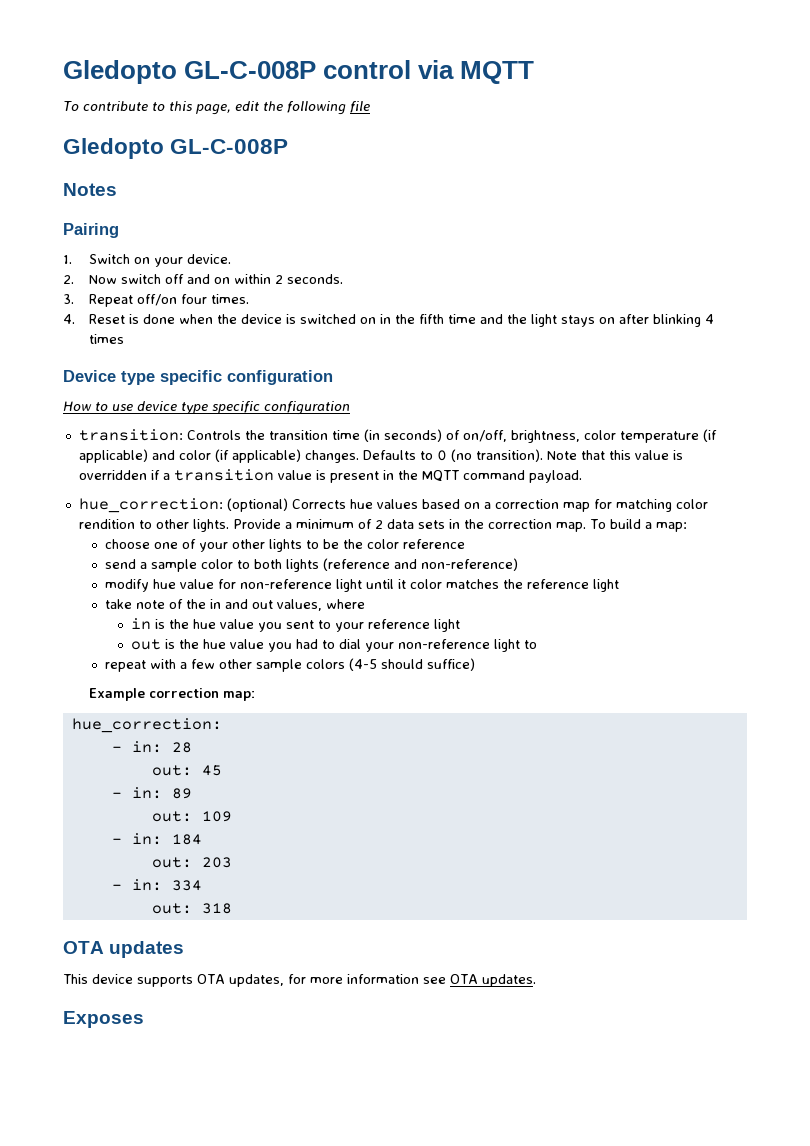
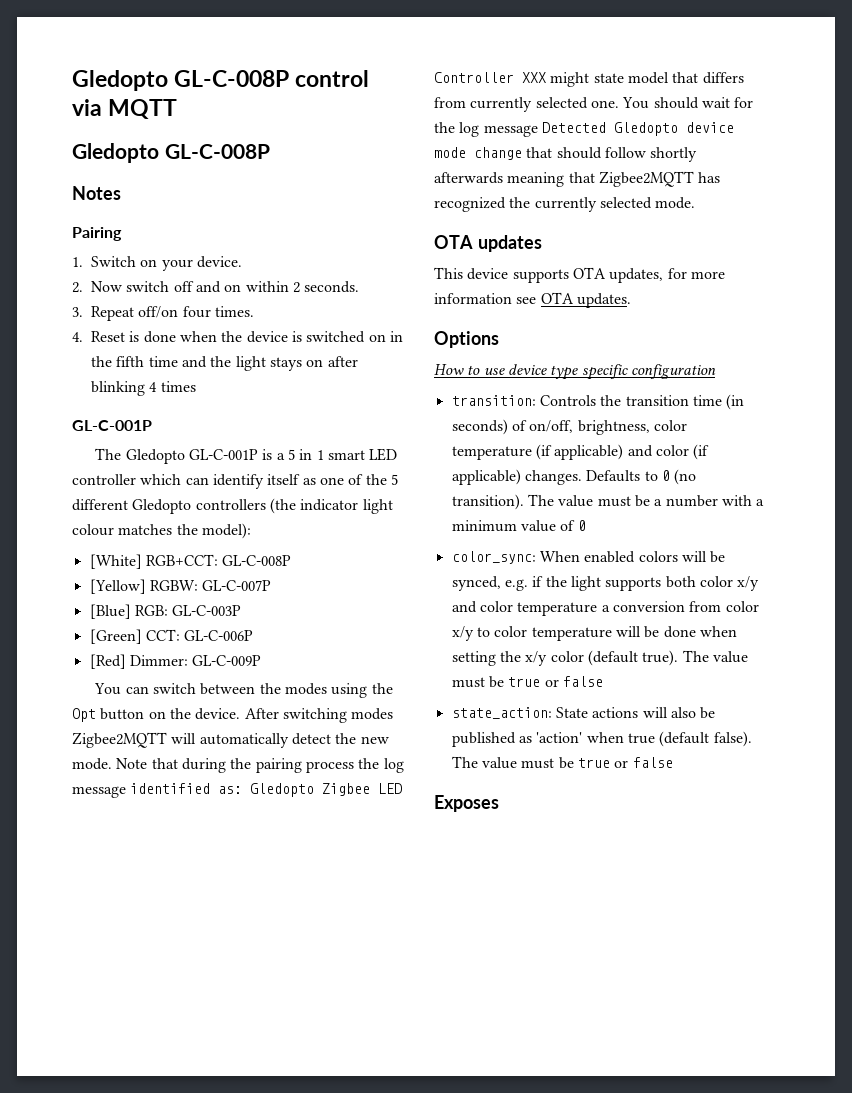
[63,101,370,115] // To contribute to this page, edit the following file -> (178, 109) none
[63,370,333,385] Device type specific configuration -> [72,420,152,431] [95,448,398,464] [72,474,398,489] [72,498,393,514] [72,523,251,539] [89,554,292,569] [89,579,272,594] [89,604,242,619] [89,629,254,644] [89,654,262,669] [94,683,393,698] [72,708,394,723] [72,732,389,748] [72,758,404,773] [72,783,403,798] [434,72,744,87] [434,97,754,112] [434,122,734,137] [434,147,698,162] [434,171,721,187] [434,197,696,212] [434,235,542,252] [434,267,725,283] [434,292,631,308] [434,331,499,348] GL-C-001P // The Gledopto GL-C-001P is a 5 in 1 smart LED controller which can identify itself as one of the 5 different Gledopto controllers (the indicator light colour matches the model): // [White] RGB+CCT: GL-C-008P // [Yellow] RGBW: GL-C-007P // [Blue] RGB: GL-C-003P // [Green] CCT: GL-C-006P // [Red] Dimmer: GL-C-009P // You can switch between the modes using the Opt button on the device. After switching modes Zigbee2MQTT will automatically detect the new mode. Note that during the pairing process the log message identified as: Gledopto Zigbee LED Controller XXX might state model that differs from currently selected one. You should wait for the log message Detected Gledopto device mode change that should follow shortly afterwards meaning that Zigbee2MQTT has recognized the currently selected mode. // OTA updates // This device supports OTA updates, for more information see OTA updates. // Options
[546,450,683,460] [78,469,582,483] [78,498,708,513] [78,519,687,532] [104,539,465,552] [104,558,518,572] [104,579,619,592] [104,599,365,611] [130,618,460,632] [130,639,537,652] [104,658,475,672] [88,688,255,701] [71,718,222,733] [111,741,192,753] [151,765,222,776] [111,787,192,799] [151,811,232,822] [111,833,202,845] [151,857,232,868] [111,879,202,891] [151,903,232,914] [63,941,185,958] [63,974,536,987] Note that this value is overridden if a transition value is present in the MQTT command payload. // hue_correction: (optional) Corrects hue values based on a correction map for matching color rendition to other lights. Provide a minimum of 2 data sets in the correction map. To build a map: // choose one of your other lights to be the color reference // send a sample color to both lights (reference and non-reference) // modify hue value for non-reference light until it color matches the reference light // take note of the in and out values, where // in is the hue value you sent to your reference light // out is the hue value you had to dial your non-reference light to // repeat with a few other sample colors (4-5 should suffice) // Example correction map: // hue_correction: // - in: 28 // out: 45 // - in: 89 // out: 109 // - in: 184 // out: 203 // - in: 334 // out: 318 // OTA updates // This device supports OTA updates, for more information see OTA updates. -> [527,494,765,507] [451,520,586,532] [451,551,726,564] [451,576,760,591] [451,601,759,616] [451,626,737,641] [451,650,748,666] [451,676,603,688] [451,707,716,719] [451,731,752,747] [451,756,673,769] The value must be a number with a minimum value of 0 // color_sync: When enabled colors will be synced, e.g. if the light supports both color x/y and color temperature a conversion from color x/y to color temperature will be done when setting the x/y color (default true). The value must be true or false // state_action: State actions will also be published as 'action' when true (default false). The value must be true or false

